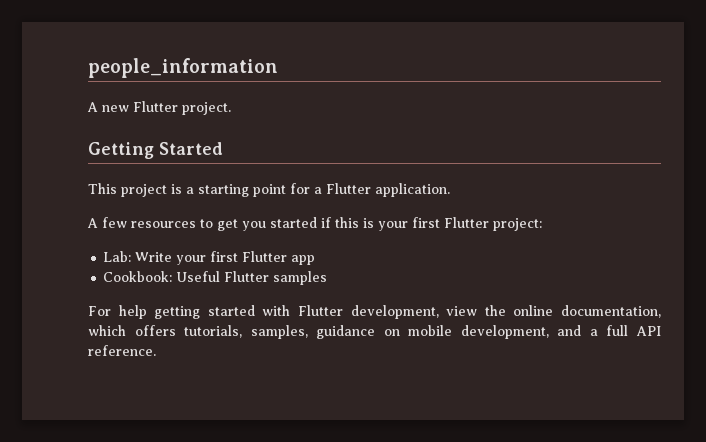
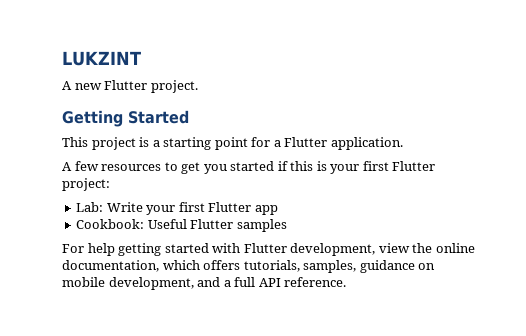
[88,58,278,78] people_information -> [62,51,141,66] LUKZINT

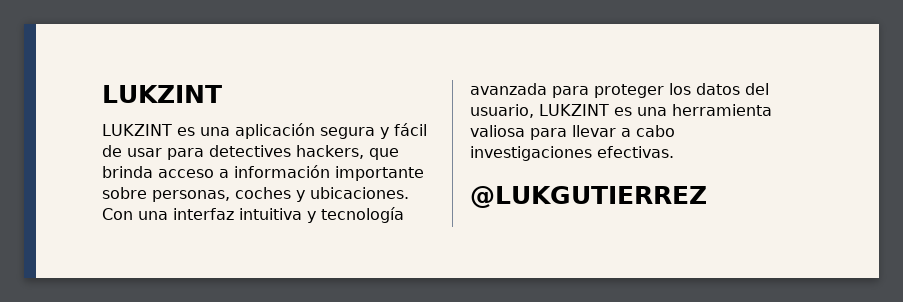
[62,80,198,93] [62,110,189,127] [62,137,403,150] [62,161,436,174] [62,178,110,191] [76,202,278,215] [76,219,287,232] [62,243,475,256] [62,260,436,273] [62,277,347,290] A new Flutter project. // Getting Started // This project is a starting point for a Flutter application. // A few resources to get you started if this is your first Flutter project: // Lab: Write your first Flutter app // Cookbook: Useful Flutter samples // For help getting started with Flutter development, view the online documentation, which offers tutorials, samples, guidance on mobile development, and a full API reference. -> [102,123,427,139] [102,145,399,160] [102,165,424,181] [102,187,409,202] [102,207,404,223] [470,83,769,98] [470,104,772,118] [470,125,675,140] [470,146,674,161] [470,186,707,208] LUKZINT es una aplicación segura y fácil de usar para detectives hackers, que brinda acceso a información importante sobre personas, coches y ubicaciones. Con una interfaz intuitiva y tecnología avanzada para proteger los datos del usuario, LUKZINT es una herramienta valiosa para llevar a cabo investigaciones efectivas. // @LUKGUTIERREZ

